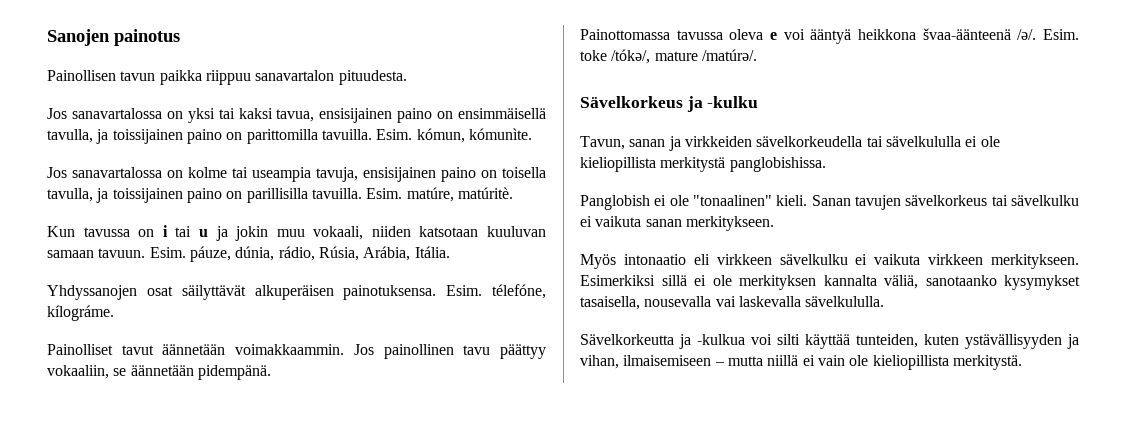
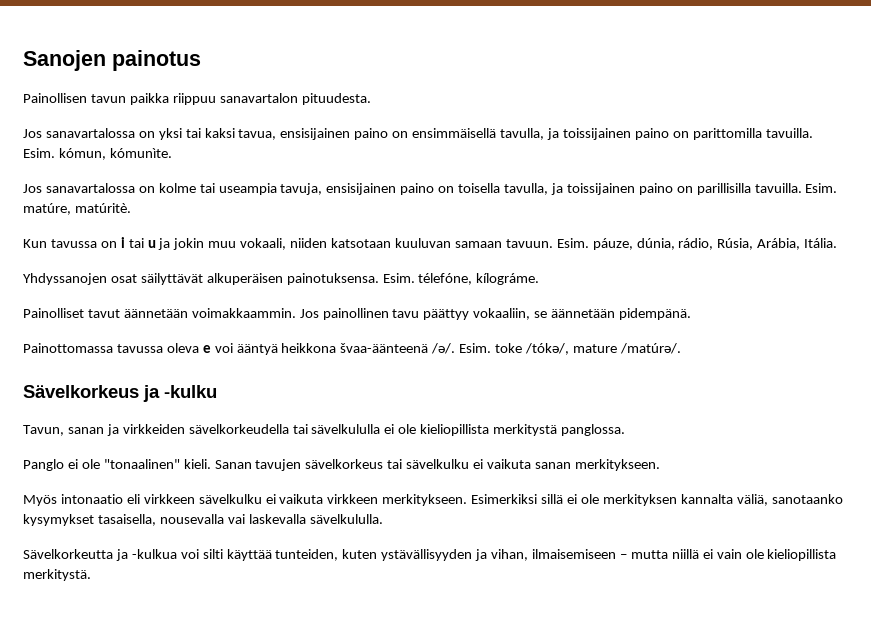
[729,157,826,172] [580,195,650,210] panglobishissa. // Panglobish -> [561,424,626,436] [23,459,64,471] panglossa. // Panglo

